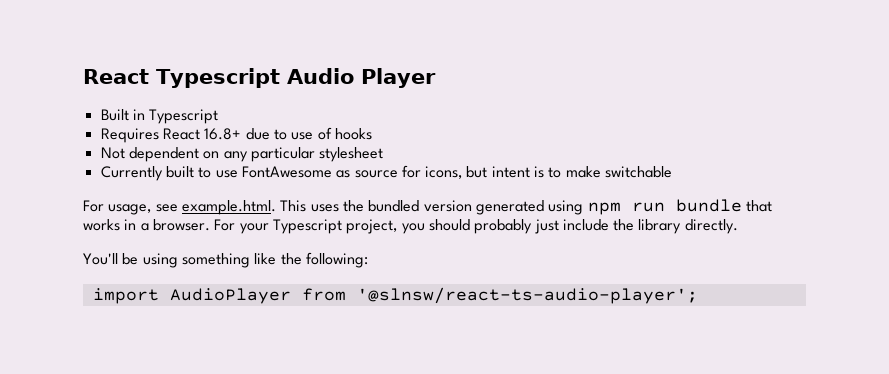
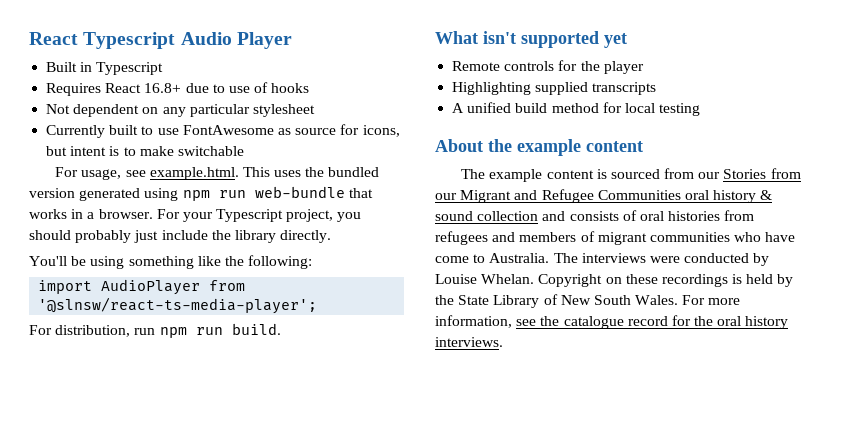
[675,199,742,212] bundle -> [254,186,345,198] web-bundle
[356,287,698,304] '@slnsw/react-ts-audio-player'; -> [38,297,318,314] [29,323,281,338] [435,31,627,48] [452,60,644,74] [452,82,657,95] [452,102,701,116] [435,139,643,156] [461,168,801,182] [435,189,773,203] [435,210,755,221] [435,231,796,245] [435,253,770,266] [435,274,794,287] [435,294,741,308] [435,315,789,329] [435,337,503,347] '@slnsw/react-ts-media-player'; // For distribution, run npm run build. // What isn't supported yet // Remote controls for the player // Highlighting supplied transcripts // A unified build method for local testing // About the example content // The example content is sourced from our Stories from our Migrant and Refugee Communities oral history & sound collection and consists of oral histories from refugees and members of migrant communities who have come to Australia. The interviews were conducted by Louise Whelan. Copyright on these recordings is held by the State Library of New South Wales. For more information, see the catalogue record for the oral history interviews.

